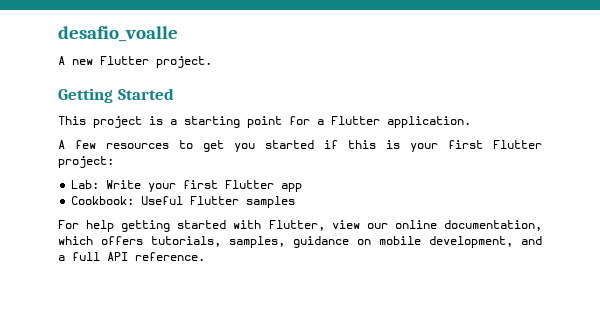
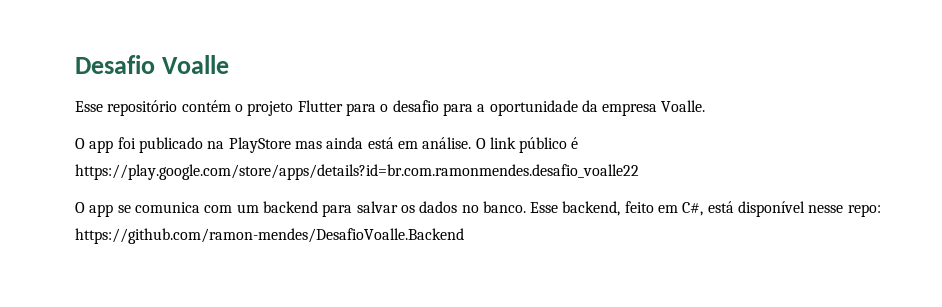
[58,26,178,42] [58,56,212,68] [58,88,174,103] [58,116,471,128] [58,140,542,152] [58,156,114,168] [71,180,303,192] [71,196,296,208] [58,220,542,232] [58,236,542,248] [58,252,205,261] desafio_voalle // A new Flutter project. // Getting Started // This project is a starting point for a Flutter application. // A few resources to get you started if this is your first Flutter project: // Lab: Write your first Flutter app // Cookbook: Useful Flutter samples // For help getting started with Flutter, view our online documentation, which offers tutorials, samples, guidance on mobile development, and a full API reference. -> [75,55,230,74] [75,100,706,116] [75,137,579,153] [75,164,639,180] [75,201,881,217] [75,228,464,244] Desafio Voalle // Esse repositório contém o projeto Flutter para o desafio para a oportunidade da empresa Voalle. // O app foi publicado na PlayStore mas ainda está em análise. O link público é https://play.google.com/store/apps/details?id=br.com.ramonmendes.desafio_voalle22 // O app se comunica com um backend para salvar os dados no banco. Esse backend, feito em C#, está disponível nesse repo: https://github.com/ramon-mendes/DesafioVoalle.Backend

